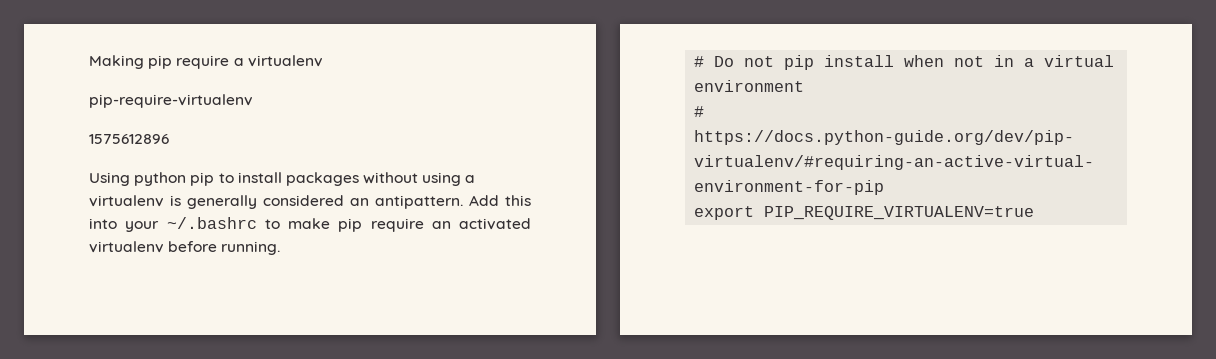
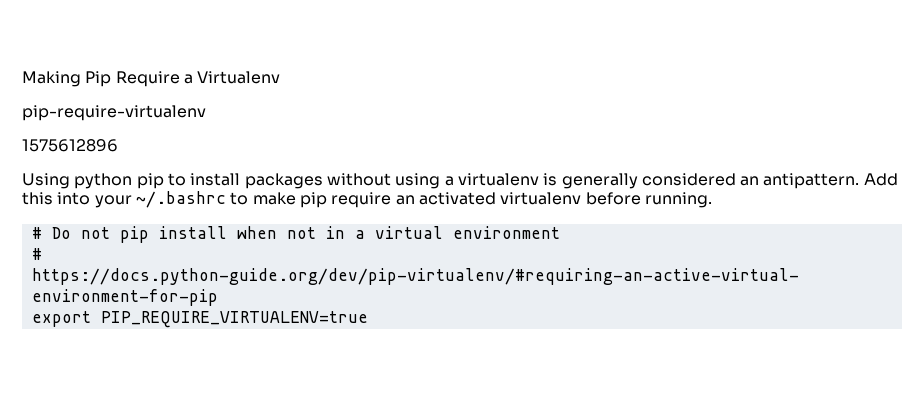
[148,55,323,69] pip require a virtualenv -> [85,71,281,87] Pip Require a Virtualenv

